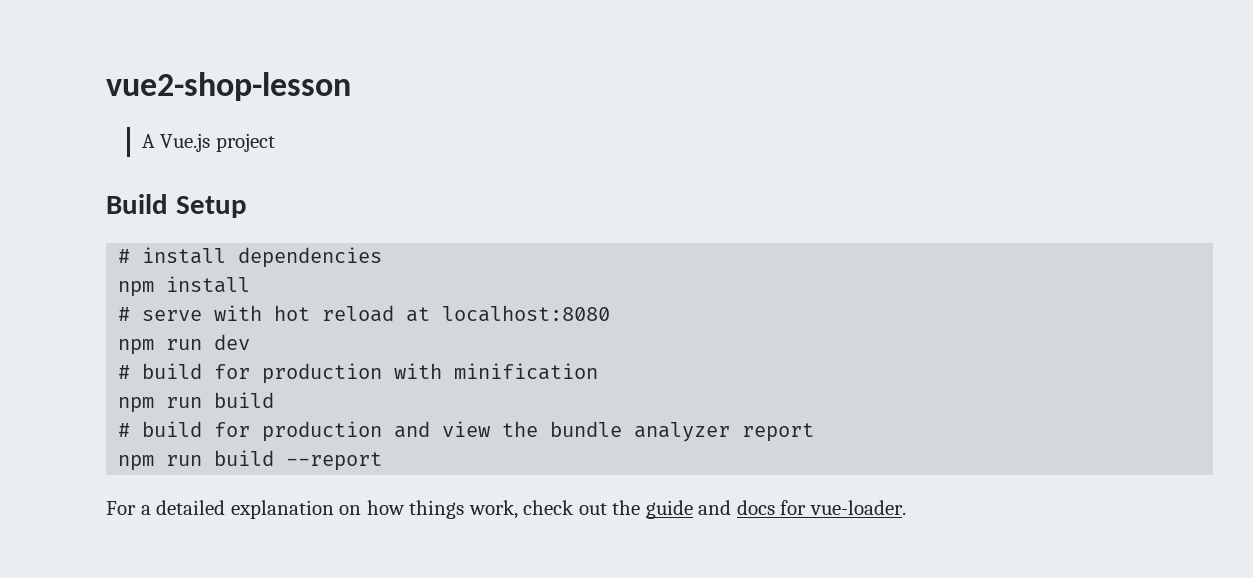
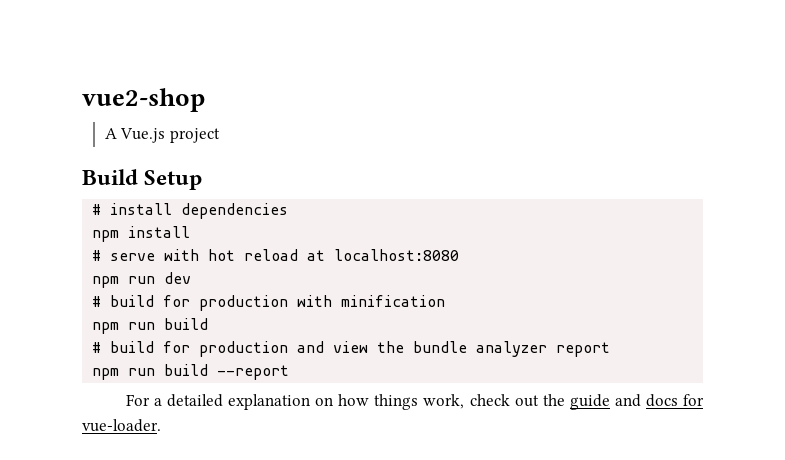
[106,72,351,101] vue2-shop-lesson -> [82,88,205,112] vue2-shop

